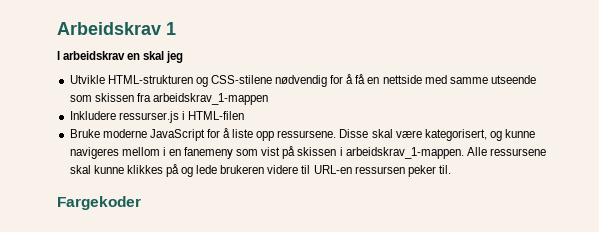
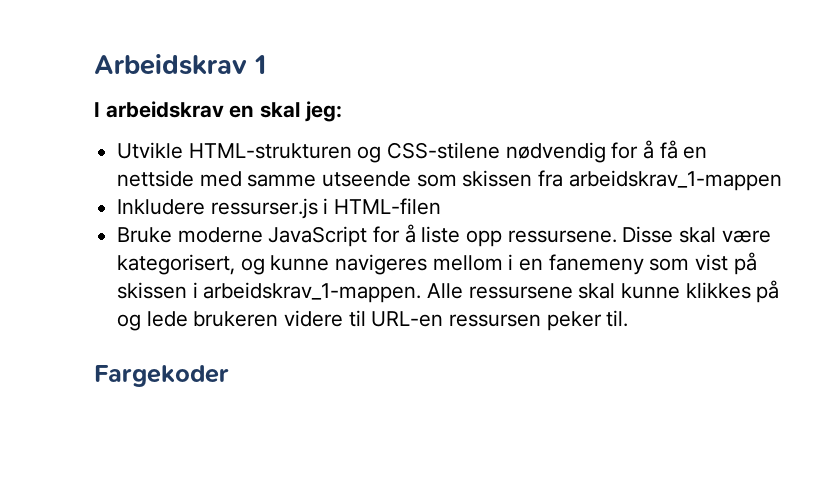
[166,51,184,63] jeg -> [304,101,342,122] jeg:

